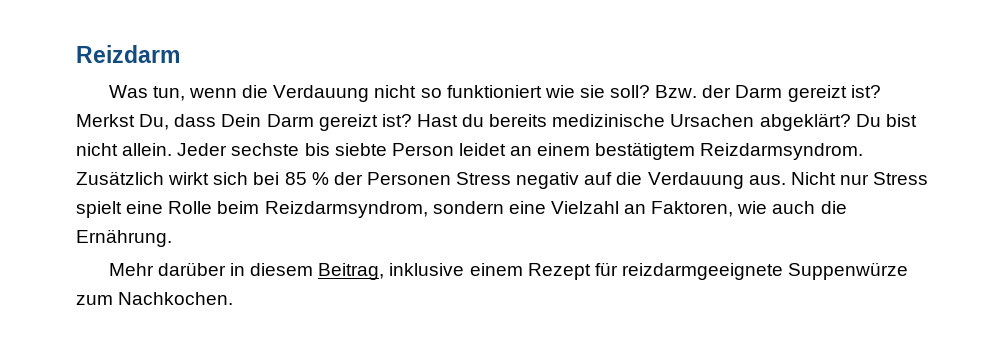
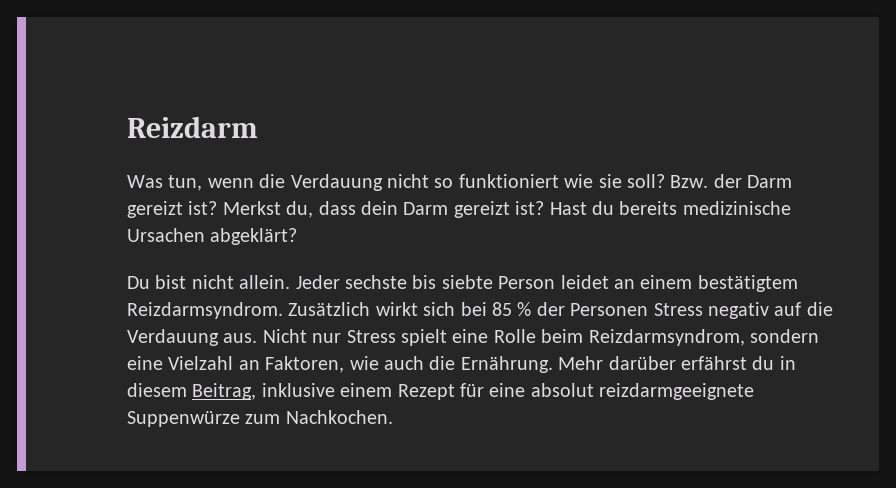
[139,114,262,130] Du, dass Dein -> [286,201,398,218] du, dass dein
(851, 122) none -> (298, 236) //
(172, 238) // -> (553, 364) none
(226, 269) none -> [680,356,775,370] erfährst du
(618, 269) none -> [489,383,594,397] eine absolut

